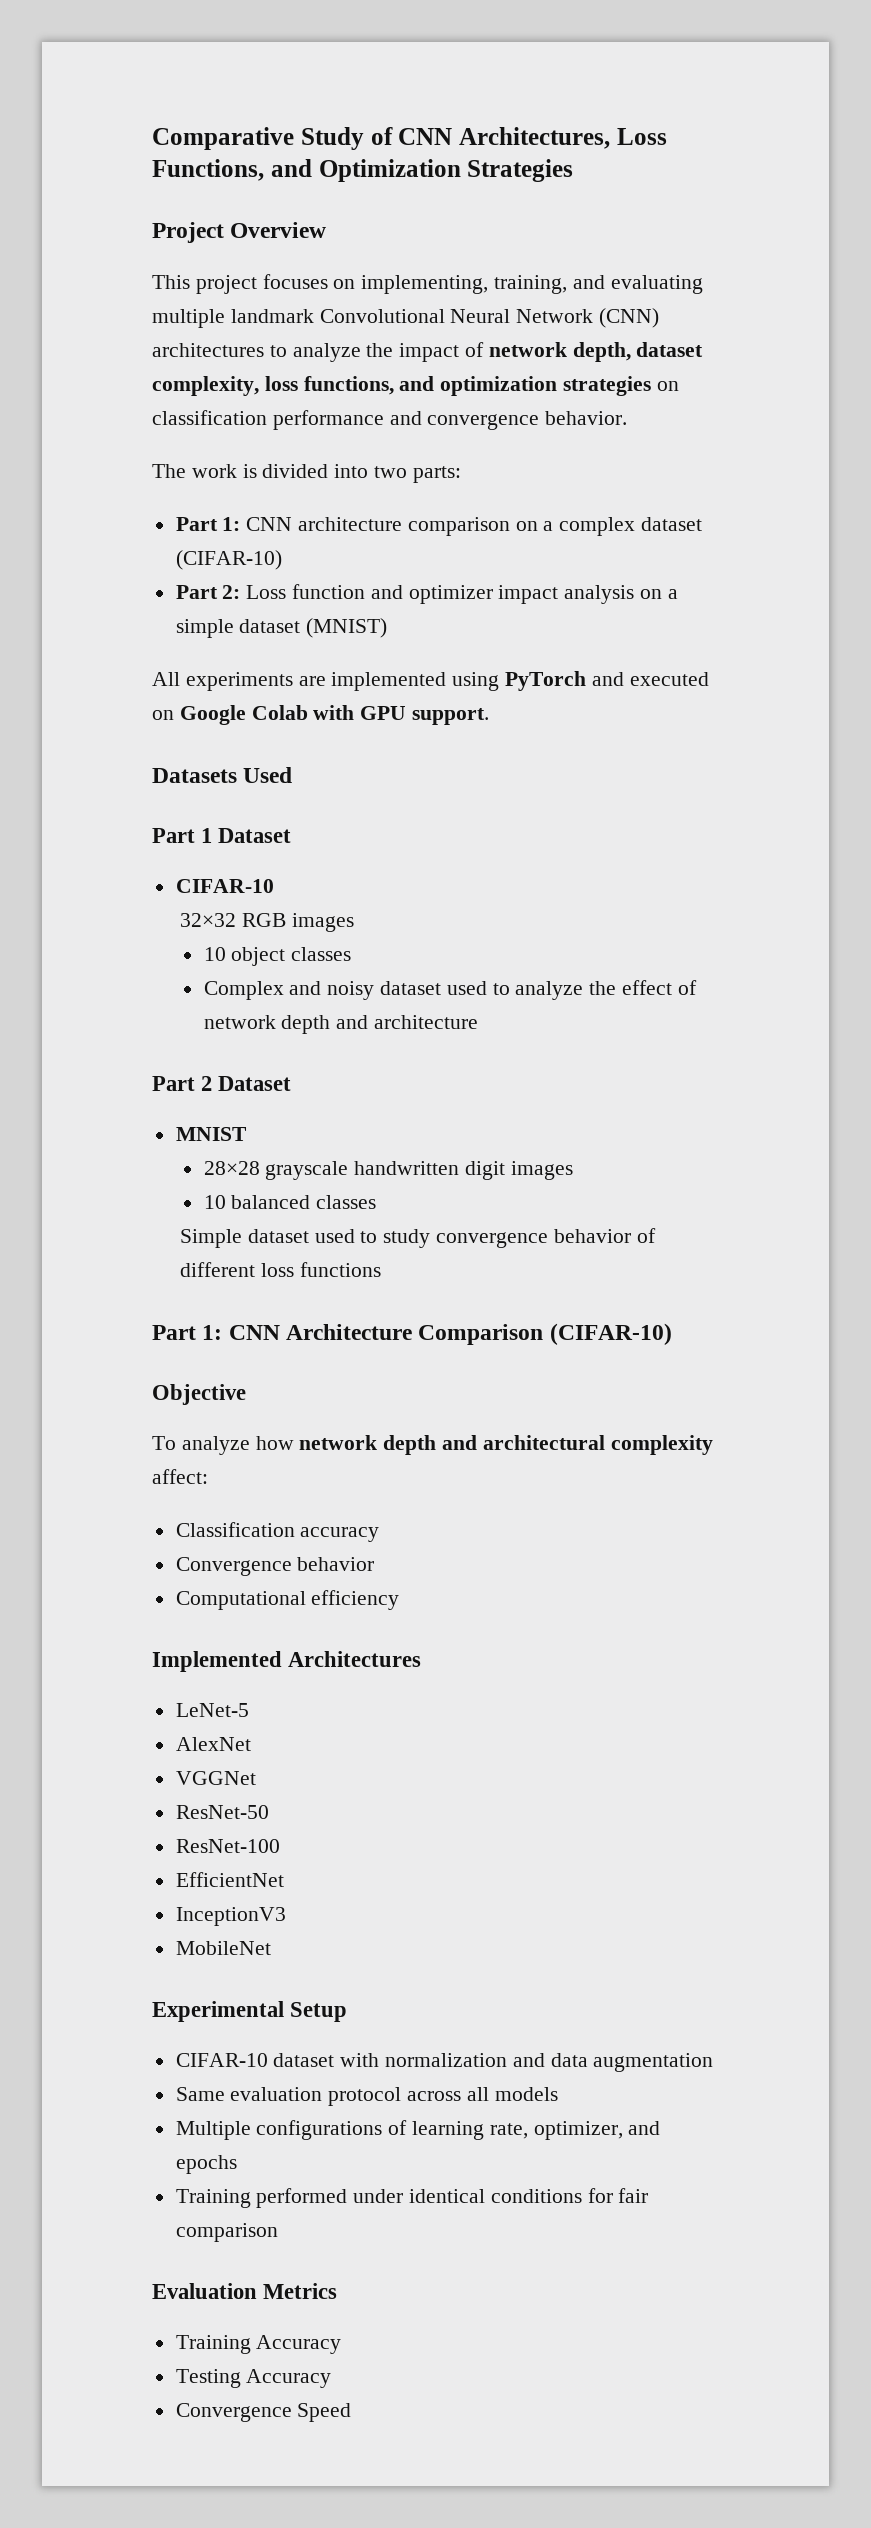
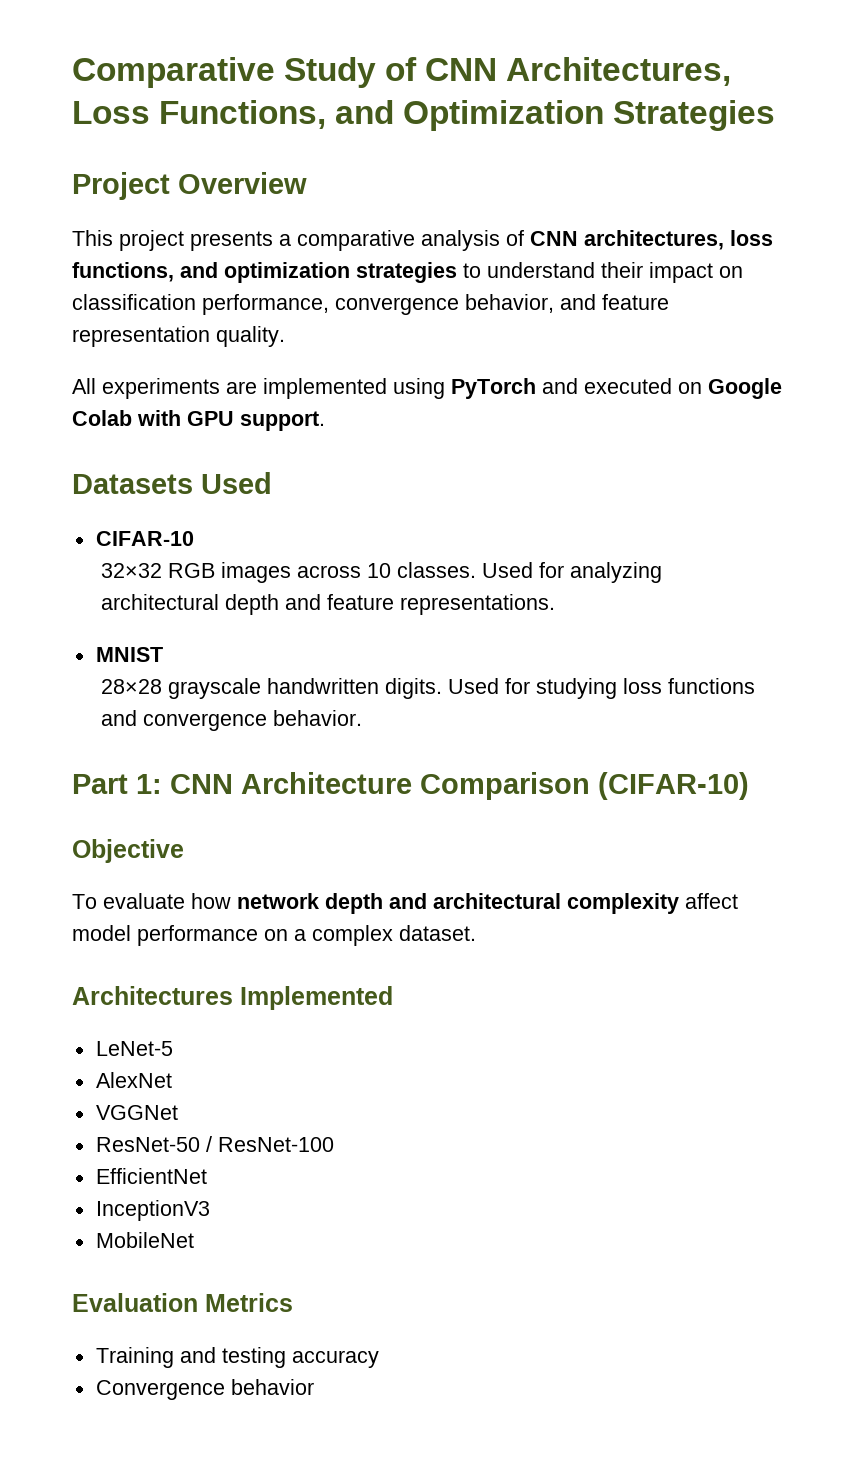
[262,274,703,294] [152,308,660,328] [152,342,704,362] [152,376,259,396] focuses on implementing, training, and evaluating multiple landmark Convolutional Neural Network (CNN) architectures to analyze the impact of network depth, dataset complexity, -> [190,230,724,251] presents a comparative analysis of CNN architectures,
[656,381,679,391] [152,410,628,430] [152,464,461,483] [175,517,703,536] [175,550,282,570] [175,584,678,604] [175,618,388,638] on classification performance and convergence behavior. // The work is divided into two parts: // Part 1: CNN architecture comparison on a complex dataset (CIFAR-10) // Part 2: Loss function and optimizer impact analysis on a simple dataset (MNIST) -> [463,262,743,283] [72,294,669,315] [72,326,285,347] to understand their impact on classification performance, convergence behavior, and feature representation quality.
[152,828,292,843] // Part 1 Dataset -> (272, 483) none
[203,947,352,966] [203,980,697,1000] [203,1015,479,1034] [152,1076,292,1091] [175,1127,247,1141] [203,1161,573,1180] [203,1195,377,1209] [179,1228,656,1248] [179,1262,255,1277] // 10 object classes // Complex and noisy dataset used to analyze the effect of network depth and architecture // Part 2 Dataset // MNIST // 28×28 grayscale handwritten digit images // 10 balanced classes // Simple dataset used to study convergence behavior of different -> [297,562,663,583] [101,594,556,615] [95,647,163,662] [101,678,618,699] across 10 classes. Used for analyzing architectural depth and feature representations. // MNIST // 28×28 grayscale handwritten digits. Used for studying
(381, 1269) none -> [101,710,363,731] and convergence behavior.
[181,1436,250,1455] analyze -> [103,893,185,909] evaluate
[152,1469,208,1484] [175,1522,380,1542] [175,1557,375,1576] [175,1590,400,1610] affect: // Classification accuracy // Convergence behavior // Computational efficiency // -> [685,893,738,909] [72,925,476,946] [72,986,233,1005] affect model performance on a complex dataset. // Architectures
[288,1651,422,1667] Architectures -> (393, 998) none
(269, 1812) // -> [205,1136,212,1152] /
[152,2001,348,2022] [175,2053,714,2072] [175,2087,558,2106] [175,2120,661,2140] [175,2155,237,2174] [175,2188,649,2208] [175,2223,278,2242] // Experimental Setup // CIFAR-10 dataset with normalization and data augmentation // Same evaluation protocol across all models // Multiple configurations of learning rate, optimizer, and epochs // Training performed under identical conditions for fair comparison -> (194, 1240) none
[256,2335,342,2354] [175,2369,332,2388] [175,2403,352,2422] Accuracy // Testing Accuracy // Convergence Speed -> [179,1347,379,1368] [95,1379,314,1400] and testing accuracy // Convergence behavior

